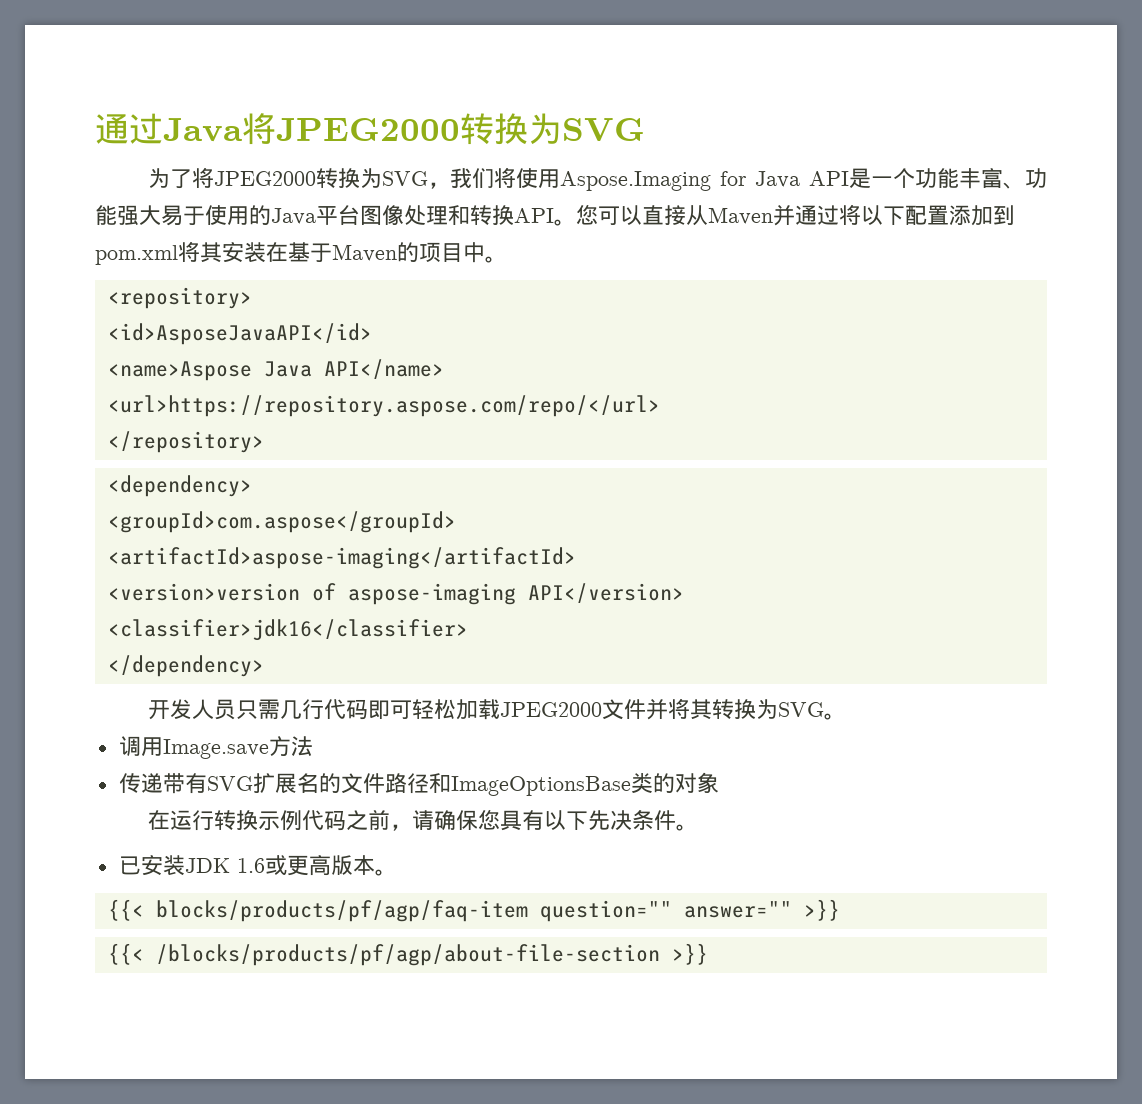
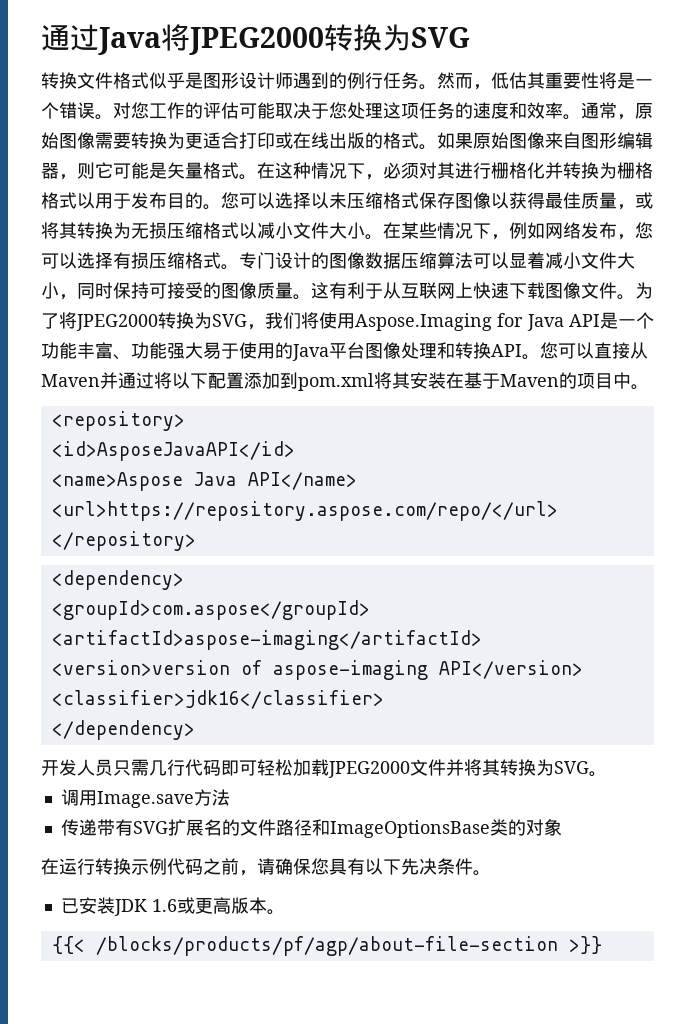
(645, 129) none -> [41,72,653,90] [41,102,653,120] [41,132,653,150] [41,162,653,180] [41,192,653,210] [41,222,653,240] [41,252,635,270] [41,282,635,300] 转换文件格式似乎是图形设计师遇到的例行任务。然而，低估其重要性将是一个错误。对您工作的评估可能取决于您处理这项任务的速度和效率。通常，原始图像需要转换为更适合打印或在线出版的格式。如果原始图像来自图形编辑器，则它可能是矢量格式。在这种情况下，必须对其进行栅格化并转换为栅格格式以用于发布目的。您可以选择以未压缩格式保存图像以获得最佳质量，或将其转换为无损压缩格式以减小文件大小。在某些情况下，例如网络发布，您可以选择有损压缩格式。专门设计的图像数据压缩算法可以显着减小文件大小，同时保持可接受的图像质量。这有利于从互联网上快速下载图像文件。
[107,899,840,922] // {{< blocks/products/pf/agp/faq-item question="" answer="" >}} -> (285, 912) none

